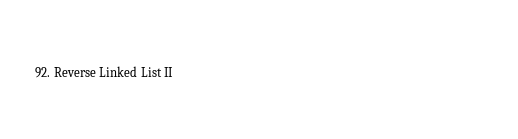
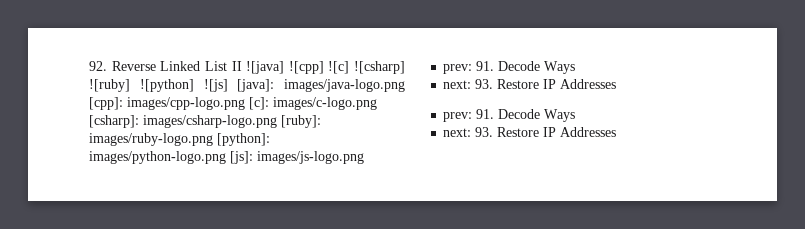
(174, 72) none -> [246,61,405,74] [89,79,405,92] [89,97,377,110] [89,115,321,128] [89,133,270,146] [89,151,364,164] [443,61,576,74] [443,79,617,89] [443,109,576,122] [443,127,617,137] ![java] ![cpp] ![c] ![csharp] ![ruby] ![python] ![js] [java]: images/java-logo.png [cpp]: images/cpp-logo.png [c]: images/c-logo.png [csharp]: images/csharp-logo.png [ruby]: images/ruby-logo.png [python]: images/python-logo.png [js]: images/js-logo.png // prev: 91. Decode Ways // next: 93. Restore IP Addresses // prev: 91. Decode Ways // next: 93. Restore IP Addresses

